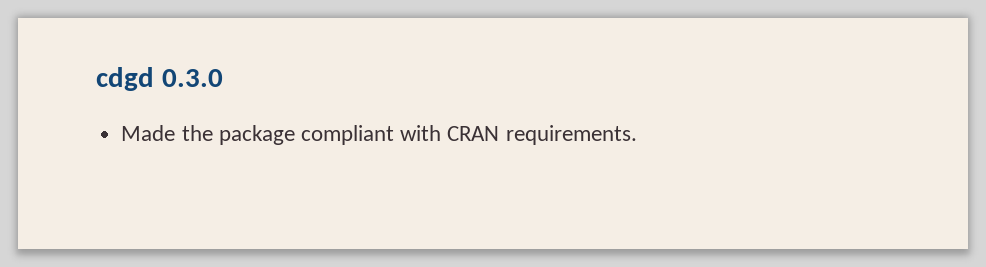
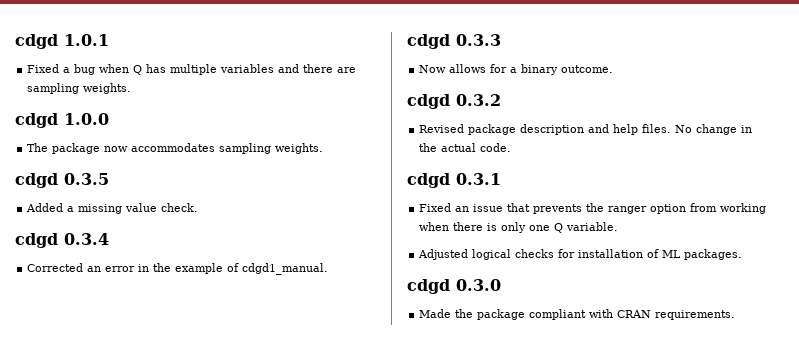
[96,67,154,91] cdgd -> [15,34,109,49] [27,64,357,75] [27,83,132,94] [15,113,109,128] [27,143,324,154] [15,173,109,188] [26,203,199,214] [15,233,109,248] [27,263,329,275] [407,34,501,49] [419,64,614,75] [407,94,501,109] [419,124,753,135] [419,143,512,152] [407,173,501,188] [419,203,767,214] [419,222,619,233] [418,249,743,260] [407,279,450,294] cdgd 1.0.1 // Fixed a bug when Q has multiple variables and there are sampling weights. // cdgd 1.0.0 // The package now accommodates sampling weights. // cdgd 0.3.5 // Added a missing value check. // cdgd 0.3.4 // Corrected an error in the example of cdgd1_manual. // cdgd 0.3.3 // Now allows for a binary outcome. // cdgd 0.3.2 // Revised package description and help files. No change in the actual code. // cdgd 0.3.1 // Fixed an issue that prevents the ranger option from working when there is only one Q variable. // Adjusted logical checks for installation of ML packages. // cdgd

